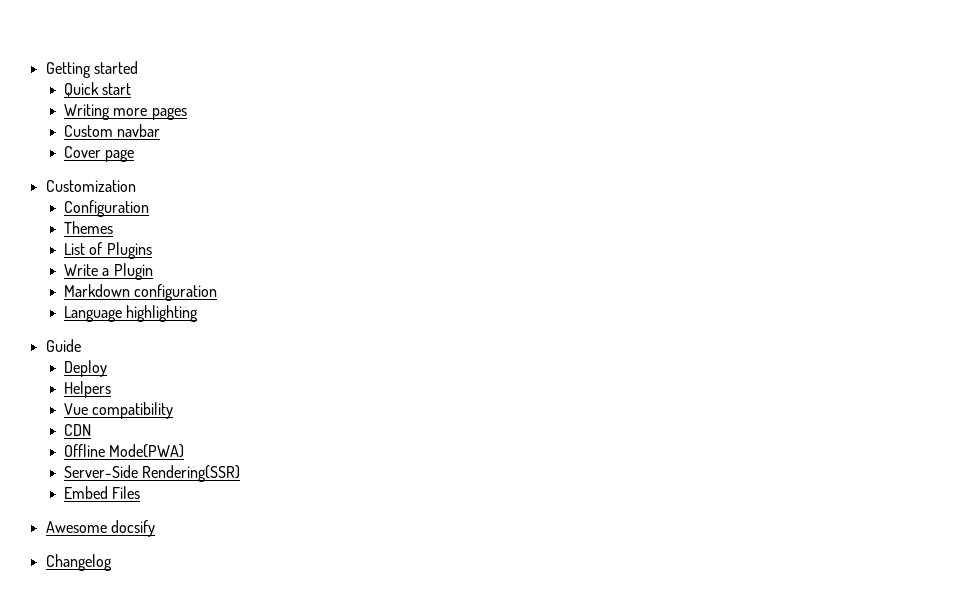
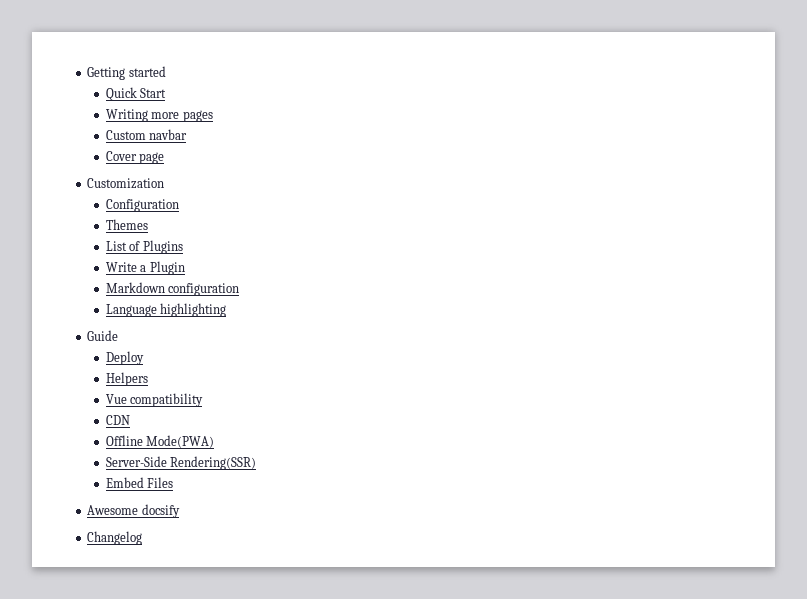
[102,83,132,95] start -> [140,88,167,98] Start

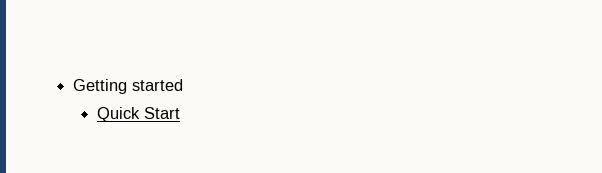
[105,109,213,122] [105,129,188,140] [105,151,165,164] [87,178,165,189] [105,199,179,212] [105,219,148,230] [105,240,183,254] [105,261,185,275] [105,282,240,296] [105,303,227,317] [87,330,119,341] [105,351,144,365] [105,372,148,386] [105,393,204,407] [105,415,130,425] [105,435,215,448] [105,456,257,470] [105,477,174,488] [87,504,180,518] [87,531,143,545] // Writing more pages // Custom navbar // Cover page // Customization // Configuration // Themes // List of Plugins // Write a Plugin // Markdown configuration // Language highlighting // Guide // Deploy // Helpers // Vue compatibility // CDN // Offline Mode(PWA) // Server-Side Rendering(SSR) // Embed Files // Awesome docsify // Changelog -> (180, 113) none

